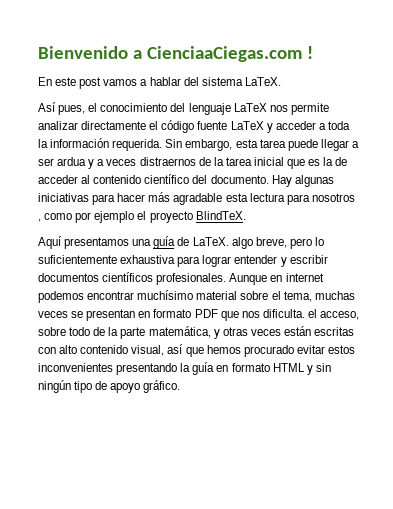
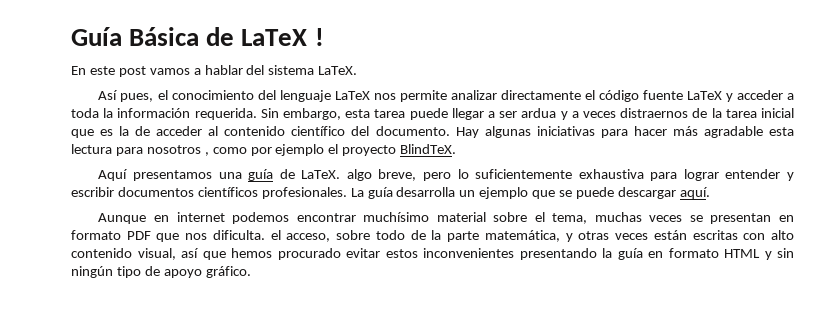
[38,46,303,62] Bienvenido a CienciaaCiegas.com -> [71,27,308,46] Guía Básica de LaTeX
(227, 279) none -> [350,187,710,199] La guía desarrolla un ejemplo que se puede descargar aquí. //

